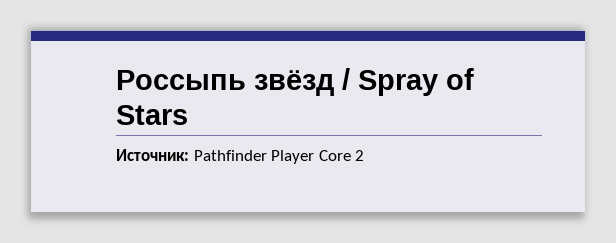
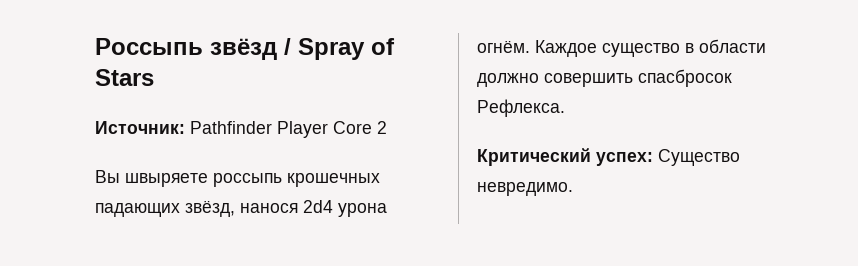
(365, 155) none -> [95,170,380,187] [95,200,387,217] [477,39,766,57] [477,69,732,87] [477,99,565,117] [477,148,740,166] [477,182,573,196] // Вы швыряете россыпь крошечных падающих звёзд, нанося 2d4 урона огнём. Каждое существо в области должно совершить спасбросок Рефлекса. // Критический успех: Существо невредимо.

